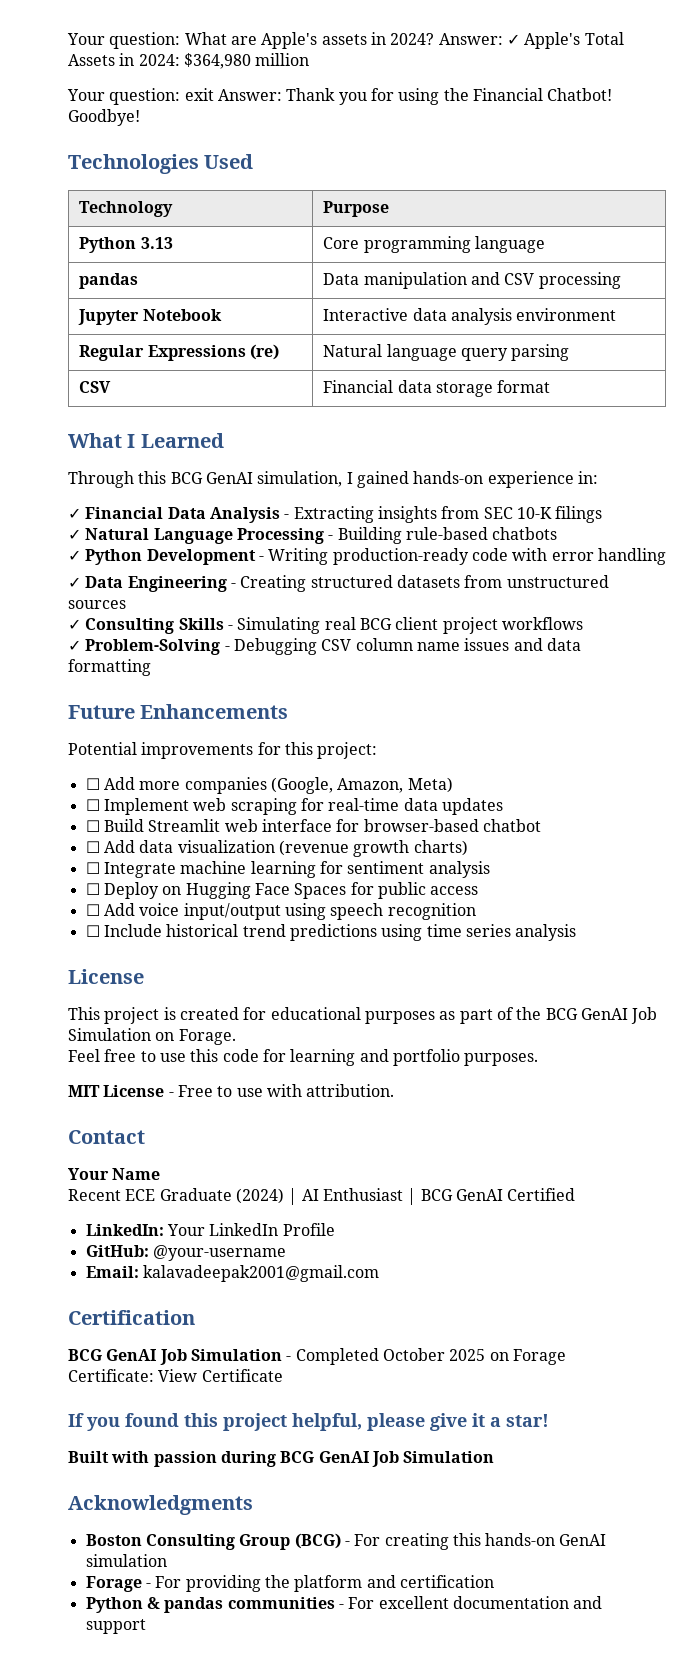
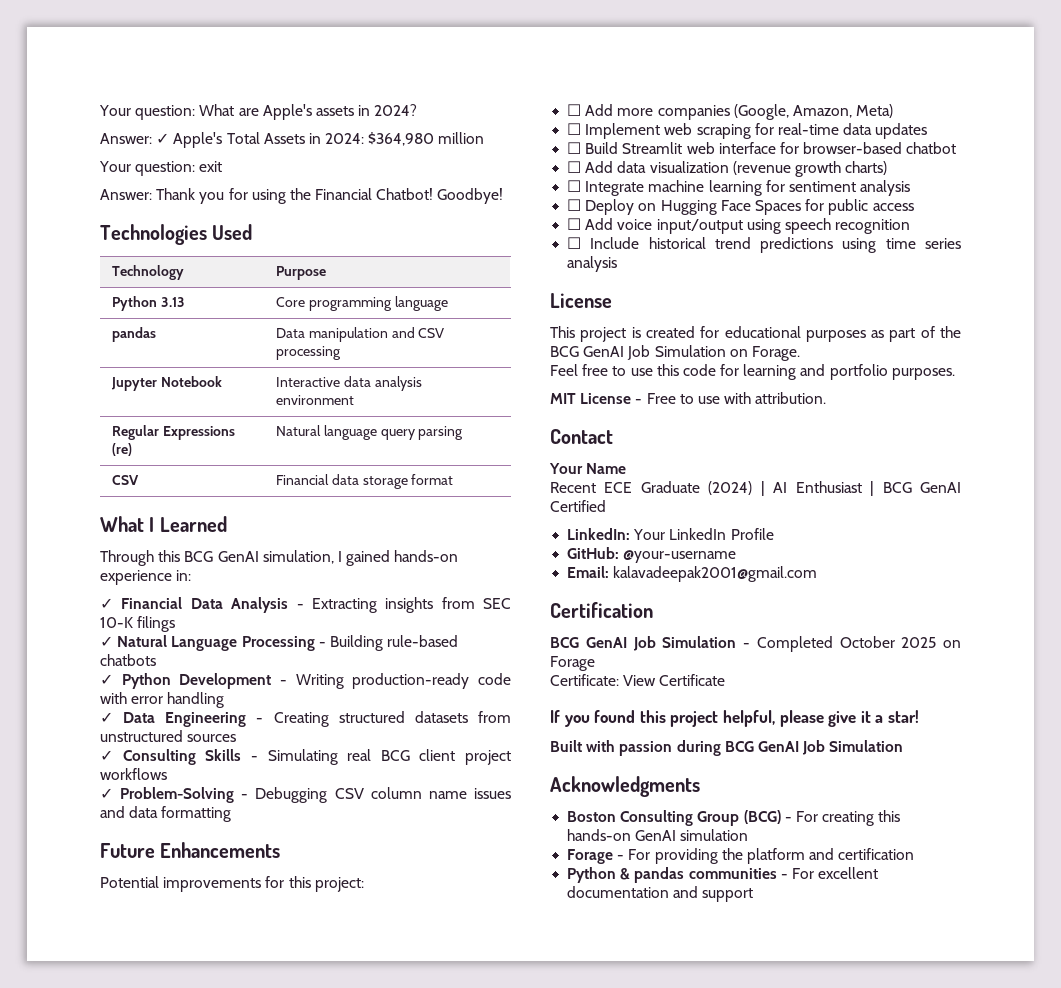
(435, 39) none -> (418, 110) //
(214, 94) none -> (223, 166) //

